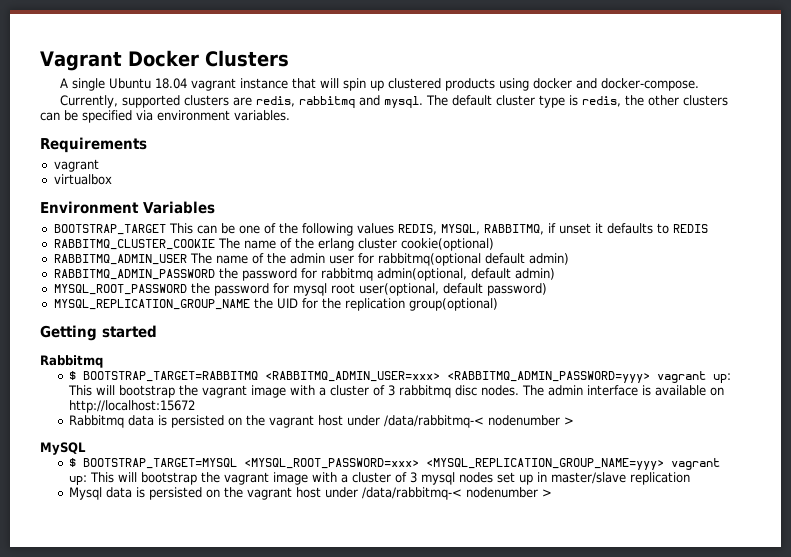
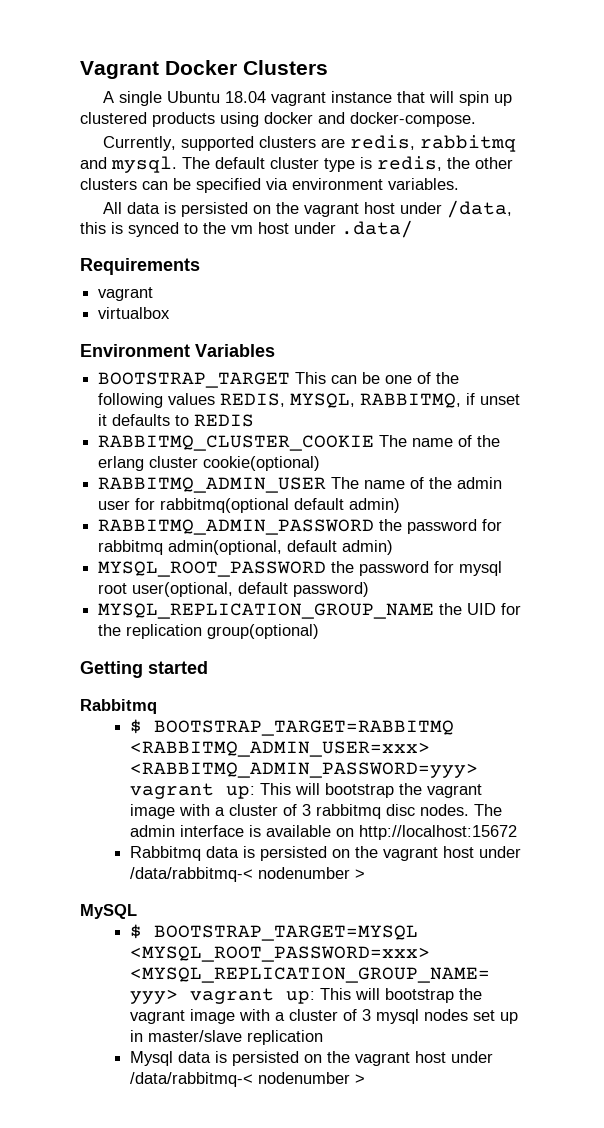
(290, 115) none -> [103,200,513,218] [80,220,413,238] // All data is persisted on the vagrant host under /data, this is synced to the vm host under .data/

